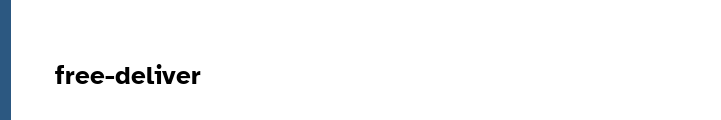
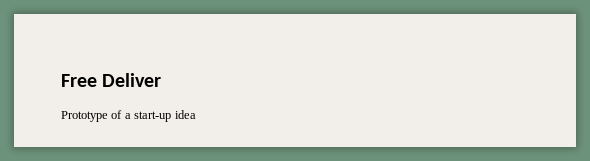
[55,64,201,84] free-deliver -> [61,73,162,87] [61,110,196,122] Free Deliver // Prototype of a start-up idea

